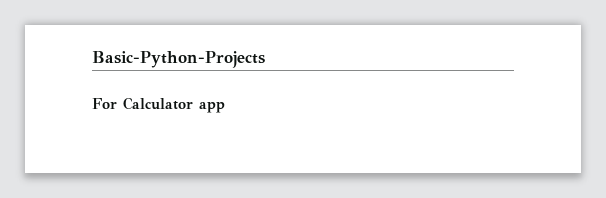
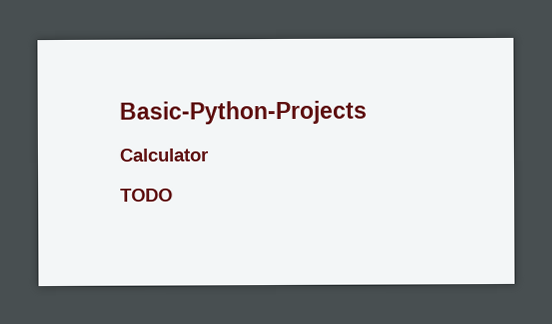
[92,98,117,109] For -> (367, 112) none
[199,102,225,113] app -> [120,188,173,202] // TODO

